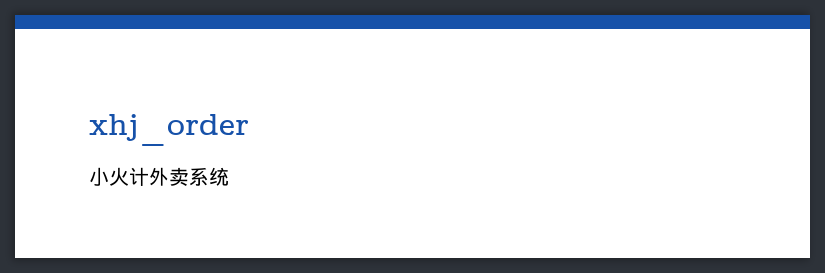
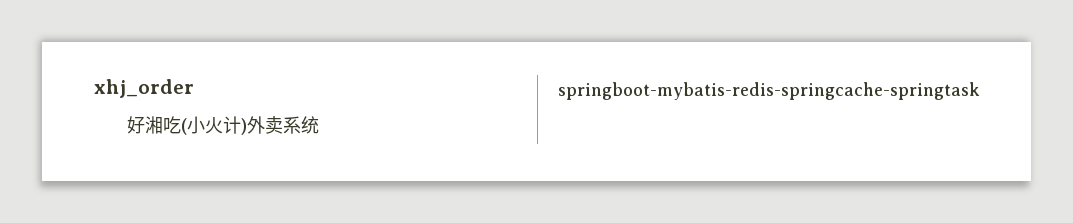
[89,167,149,186] 小火计 -> [127,116,248,135] 好湘吃(小火计)
(229, 176) none -> [558,82,980,100] springboot-mybatis-redis-springcache-springtask

